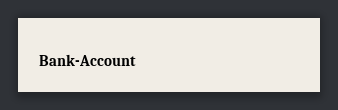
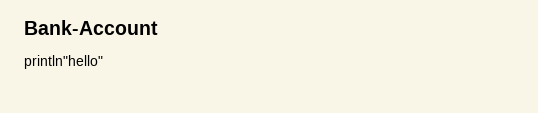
(136, 60) none -> [24,55,103,69] // println"hello"

